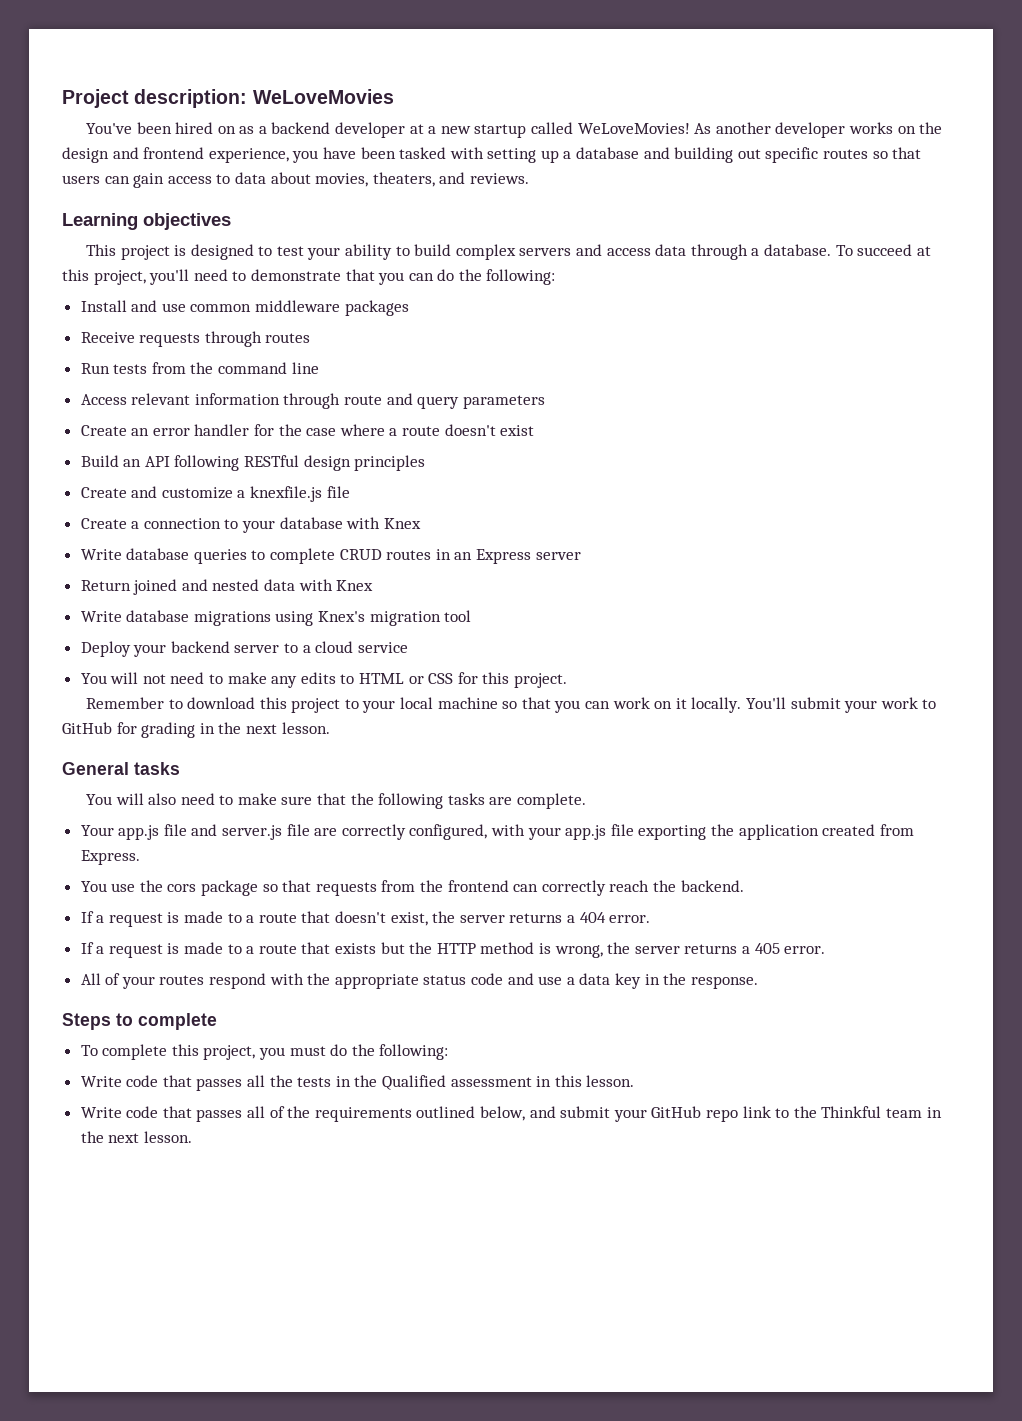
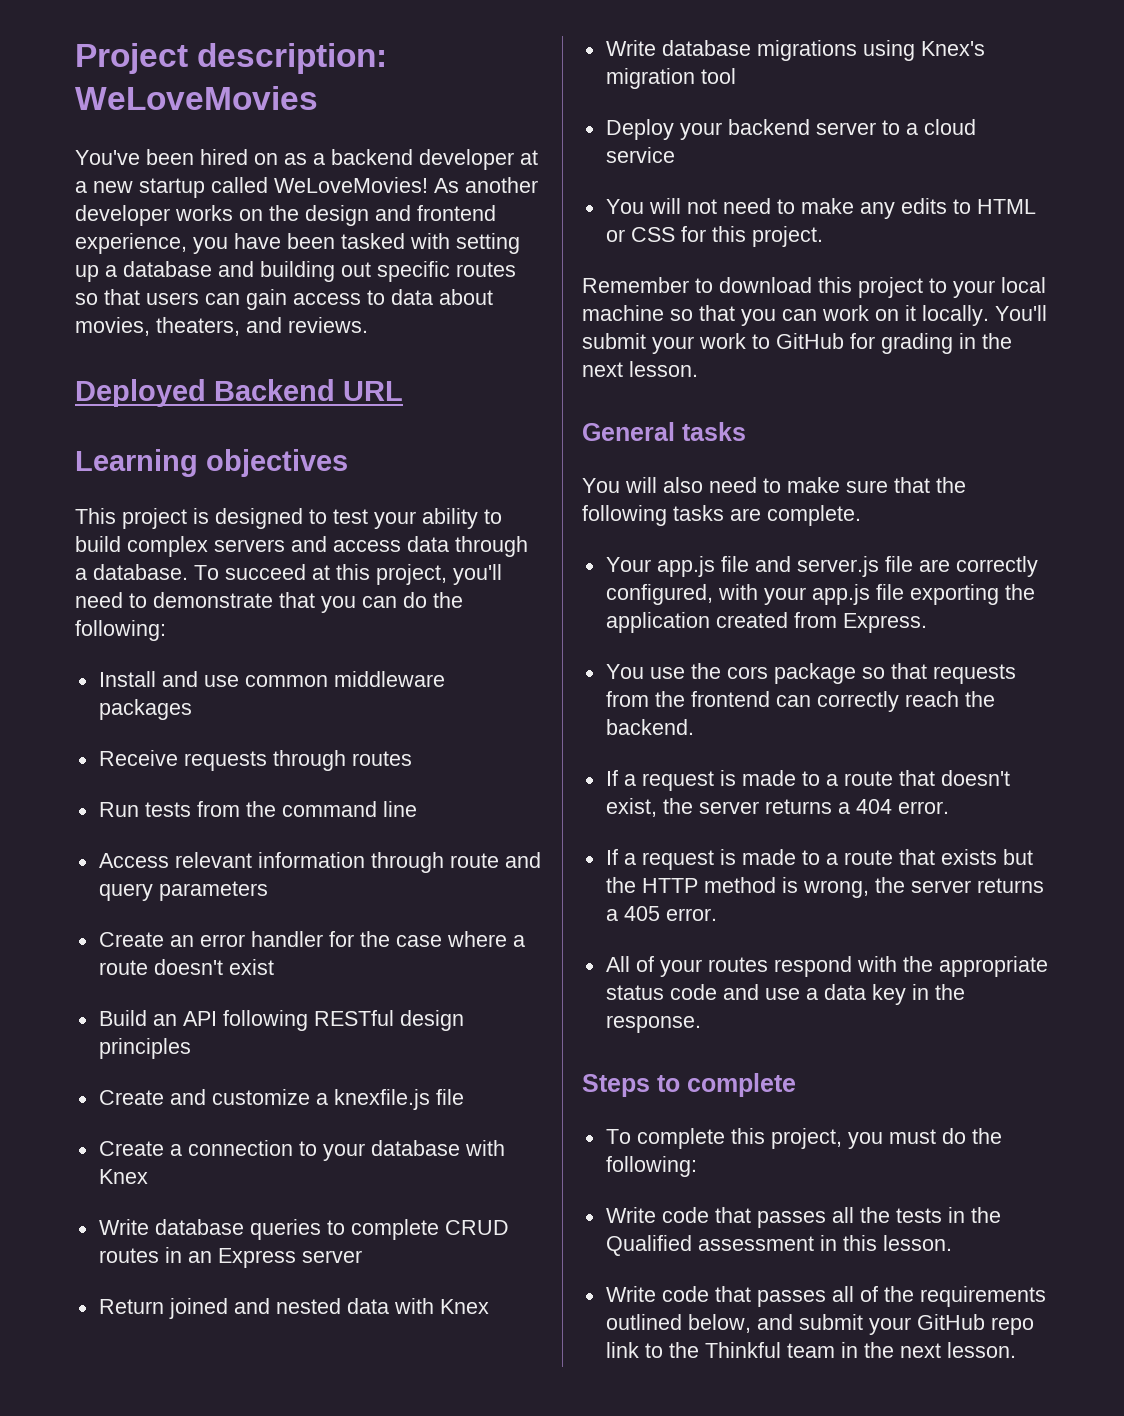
(529, 178) none -> [75,379,403,407] // Deployed Backend URL

